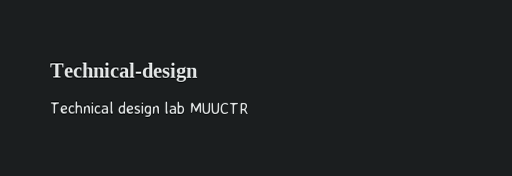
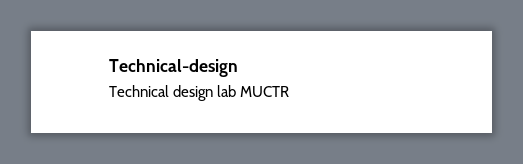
[188,102,249,114] MUUCTR -> [240,86,290,97] MUCTR

